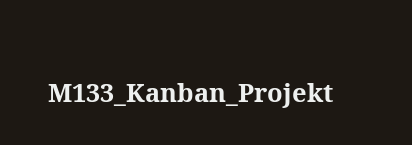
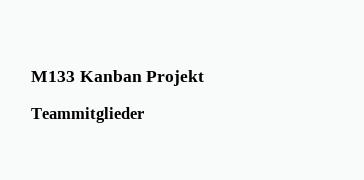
[48,83,333,108] M133_Kanban_Projekt -> [31,70,205,86] [31,107,144,123] M133 Kanban Projekt // Teammitglieder

